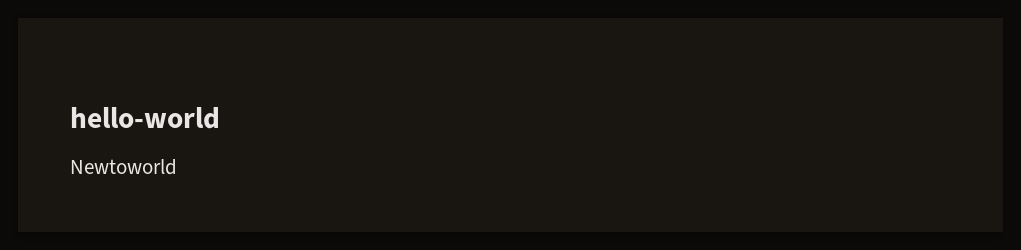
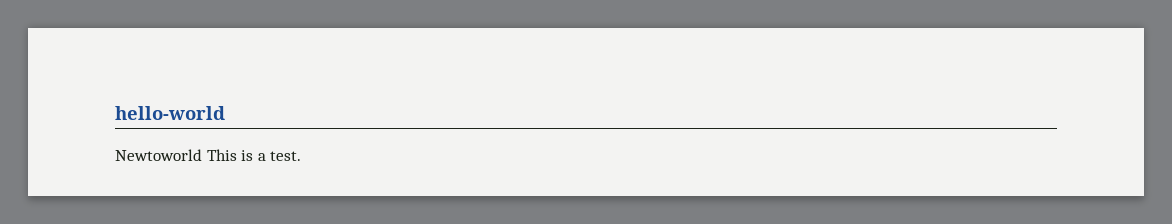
(177, 167) none -> [206,149,302,161] This is a test.

